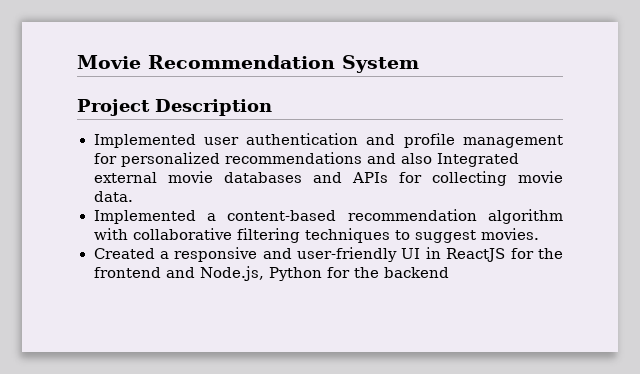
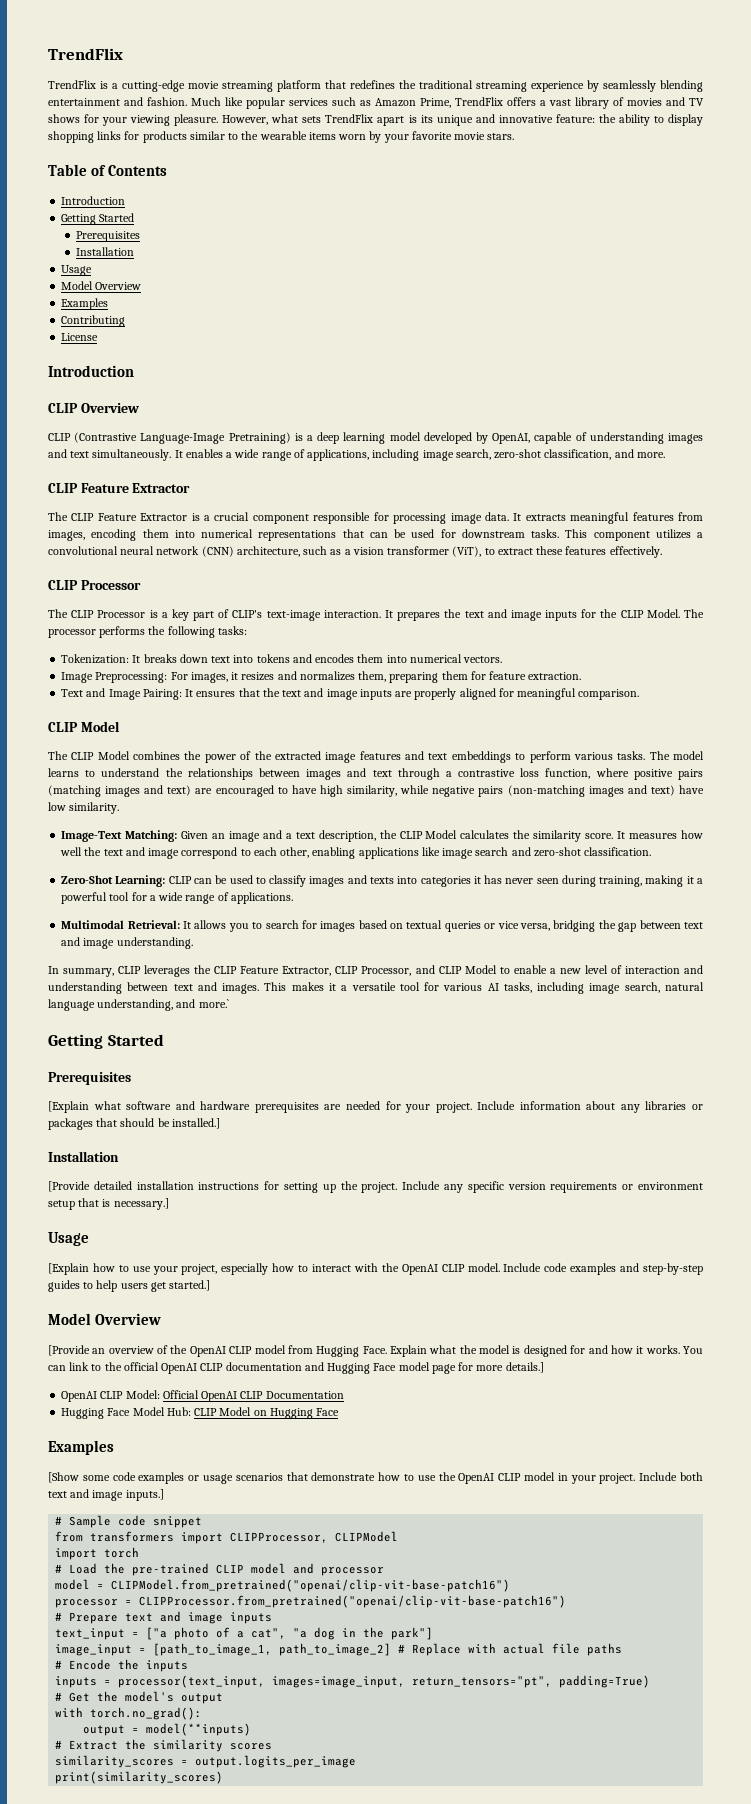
[77,55,419,73] [77,99,272,116] [93,133,563,148] [93,152,519,167] [93,171,563,186] [93,191,133,202] [93,209,563,224] [93,228,539,243] [93,247,564,262] [93,266,449,281] Movie Recommendation System // Project Description // Implemented user authentication and profile management for personalized recommendations and also Integrated external movie databases and APIs for collecting movie data. // Implemented a content-based recommendation algorithm with collaborative filtering techniques to suggest movies. // Created a responsive and user-friendly UI in ReactJS for the frontend and Node.js, Python for the backend -> [48,48,123,60] [48,80,703,92] [48,97,704,109] [48,114,703,126] [48,131,515,143] [48,164,168,176] [61,196,126,205] [61,213,135,225] [76,231,141,242] [76,247,135,256] [61,265,93,276] [61,281,142,290] [61,298,109,310] [61,315,126,327] [61,333,99,341] [48,365,134,377] [48,403,139,413] [48,432,703,444] [48,449,665,461] [48,483,191,493] [48,512,704,524] [48,529,703,541] [48,546,662,558] [48,580,141,590] [48,609,704,621] [48,626,247,638] [61,654,503,664] [61,671,582,683] [61,688,640,700] [48,721,120,732] [48,751,704,763] [48,768,703,780] [48,785,705,797] [48,802,120,814] [61,830,703,842] [60,847,652,859] [61,875,703,887] [61,892,293,904] [61,920,703,932] [61,937,193,949] [48,965,703,977] [48,982,704,994] [48,999,229,1011] [48,1034,164,1049] [48,1072,131,1085] [48,1101,703,1113] [48,1118,220,1130] [48,1151,119,1162] [48,1181,703,1193] [48,1198,169,1210] [48,1232,89,1246] [48,1263,703,1275] [48,1280,211,1292] [48,1313,162,1325] [48,1345,704,1357] [48,1362,544,1374] [61,1390,344,1402] [61,1407,340,1419] [48,1440,114,1455] [48,1472,703,1484] [48,1489,164,1501] [55,1515,203,1528] [55,1531,399,1544] [55,1547,140,1560] [55,1563,385,1576] [55,1579,511,1592] [55,1595,567,1608] [55,1611,273,1624] [55,1627,434,1640] [55,1643,623,1656] [55,1659,189,1672] [55,1675,651,1688] [55,1691,224,1704] [55,1707,203,1720] [83,1723,252,1736] [55,1739,273,1752] [55,1755,357,1768] [55,1771,224,1784] TrendFlix // TrendFlix is a cutting-edge movie streaming platform that redefines the traditional streaming experience by seamlessly blending entertainment and fashion. Much like popular services such as Amazon Prime, TrendFlix offers a vast library of movies and TV shows for your viewing pleasure. However, what sets TrendFlix apart is its unique and innovative feature: the ability to display shopping links for products similar to the wearable items worn by your favorite movie stars. // Table of Contents // Introduction // Getting Started // Prerequisites // Installation // Usage // Model Overview // Examples // Contributing // License // Introduction // CLIP Overview // CLIP (Contrastive Language-Image Pretraining) is a deep learning model developed by OpenAI, capable of understanding images and text simultaneously. It enables a wide range of applications, including image search, zero-shot classification, and more. // CLIP Feature Extractor // The CLIP Feature Extractor is a crucial component responsible for processing image data. It extracts meaningful features from images, encoding them into numerical representations that can be used for downstream tasks. This component utilizes a convolutional neural network (CNN) architecture, such as a vision transformer (ViT), to extract these features effectively. // CLIP Processor // The CLIP Processor is a key part of CLIP's text-image interaction. It prepares the text and image inputs for the CLIP Model. The processor performs the following tasks: // Tokenization: It breaks down text into tokens and encodes them into numerical vectors. // Image Preprocessing: For images, it resizes and normalizes them, preparing them for feature extraction. // Text and Image Pairing: It ensures that the text and image inputs are properly aligned for meaningful comparison. // CLIP Model // The CLIP Model combines the power of the extracted image features and text embeddings to perform various tasks. The model learns to understand the relationships between images and text through a contrastive loss function, where positive pairs (matching images and text) are encouraged to have high similarity, while negative pairs (non-matching images and text) have low similarity. // Image-Text Matching: Given an image and a text description, the CLIP Model calculates the similarity score. It measures how well the text and image correspond to each other, enabling applications like image search and zero-shot classification. // Zero-Shot Learning: CLIP can be used to classify images and texts into categories it has never seen during training, making it a powerful tool for a wide range of applications. // Multimodal Retrieval: It allows you to search for images based on textual queries or vice versa, bridging the gap between text and image understanding. // In summary, CLIP leverages the CLIP Feature Extractor, CLIP Processor, and CLIP Model to enable a new level of interaction and understanding between text and images. This makes it a versatile tool for various AI tasks, including image search, natural language understanding, and more.` // Getting Started // Prerequisites // [Explain what software and hardware prerequisites are needed for your project. Include information about any libraries or packages that should be installed.] // Installation // [Provide detailed installation instructions for setting up the project. Include any specific version requirements or environment setup that is necessary.] // Usage // [Explain how to use your project, especially how to interact with the OpenAI CLIP model. Include code examples and step-by-step guides to help users get started.] // Model Overview // [Provide an overview of the OpenAI CLIP model from Hugging Face. Explain what the model is designed for and how it works. You can link to the official OpenAI CLIP documentation and Hugging Face model page for more details.] // OpenAI CLIP Model: Official OpenAI CLIP Documentation // Hugging Face Model Hub: CLIP Model on Hugging Face // Examples // [Show some code examples or usage scenarios that demonstrate how to use the OpenAI CLIP model in your project. Include both text and image inputs.] // # Sample code snippet // from transformers import CLIPProcessor, CLIPModel // import torch // # Load the pre-trained CLIP model and processor // model = CLIPModel.from_pretrained("openai/clip-vit-base-patch16") // processor = CLIPProcessor.from_pretrained("openai/clip-vit-base-patch16") // # Prepare text and image inputs // text_input = ["a photo of a cat", "a dog in the park"] // image_input = [path_to_image_1, path_to_image_2] # Replace with actual file paths // # Encode the inputs // inputs = processor(text_input, images=image_input, return_tensors="pt", padding=True) // # Get the model's output // with torch.no_grad(): // output = model(**inputs) // # Extract the similarity scores // similarity_scores = output.logits_per_image // print(similarity_scores)

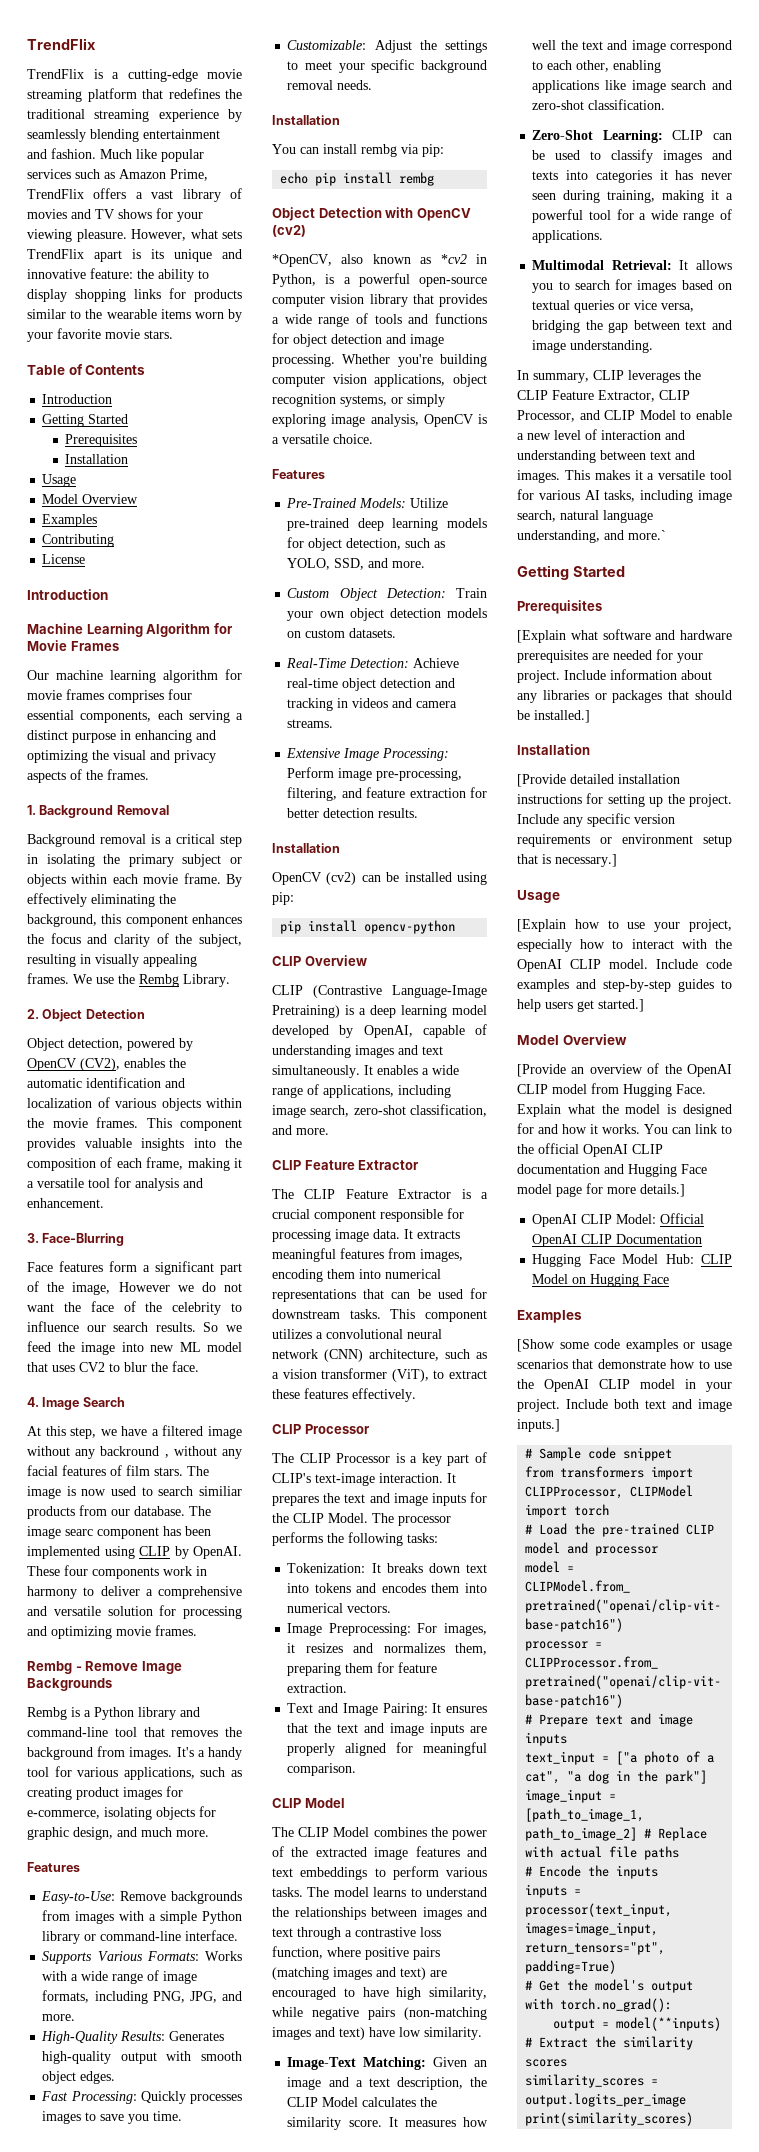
(134, 371) none -> [27,623,233,637] [27,640,119,651] [27,669,242,683] [27,689,192,703] [27,710,243,723] [27,730,216,743] [27,750,216,763] [27,769,149,783] [27,805,169,818] [27,834,242,847] [27,854,242,867] [27,873,243,887] [27,893,176,907] [27,914,242,927] [27,933,242,947] [27,954,197,967] [27,973,230,987] [27,1009,145,1022] [27,1038,193,1051] [27,1058,186,1071] [27,1077,185,1088] [27,1097,242,1111] [27,1117,242,1131] [27,1138,242,1151] [27,1157,243,1171] [27,1177,203,1191] [27,1198,104,1208] [27,1233,125,1246] [27,1261,242,1275] [27,1281,242,1295] [27,1301,242,1315] [27,1321,242,1332] [27,1341,242,1355] [27,1361,199,1372] [27,1397,125,1410] [27,1425,242,1439] [27,1446,242,1459] [27,1465,209,1476] [27,1486,242,1499] [27,1505,211,1519] [27,1526,211,1539] [27,1546,242,1559] [27,1565,207,1579] [27,1586,242,1599] [27,1605,242,1619] [27,1625,197,1639] [27,1661,182,1674] [27,1678,112,1691] [27,1707,200,1720] [27,1727,242,1737] [27,1746,242,1760] [27,1766,242,1780] [27,1786,183,1800] [27,1806,216,1820] [27,1827,209,1840] [27,1862,80,1872] [41,1891,242,1904] [42,1910,242,1924] [42,1930,239,1944] [42,1951,242,1964] [42,1970,198,1984] [42,1990,243,2004] [42,2014,76,2021] [41,2031,225,2044] [42,2051,242,2064] [42,2071,116,2084] [41,2091,242,2104] [42,2111,183,2124] [287,40,487,53] [287,59,487,73] [287,80,373,90] [272,115,340,125] [272,144,444,157] [280,172,435,186] [272,207,471,221] [272,225,306,237] [272,254,487,267] [272,273,487,287] [272,294,487,307] [272,313,487,327] [272,333,444,347] [272,354,487,367] [272,374,487,387] [272,394,445,407] [272,414,487,427] [272,434,373,444] [272,469,325,479] [286,498,449,508] [287,518,487,531] [287,537,446,551] [287,558,426,570] [287,588,487,601] [287,608,487,621] [287,628,397,638] [286,658,460,668] [287,678,456,691] [287,698,458,711] [287,719,334,728] [286,748,450,761] [287,767,463,781] [287,787,487,801] [287,808,419,818] [272,843,340,853] [272,872,487,885] [272,892,294,905] [280,920,456,934] // Machine Learning Algorithm for Movie Frames // Our machine learning algorithm for movie frames comprises four essential components, each serving a distinct purpose in enhancing and optimizing the visual and privacy aspects of the frames. // 1. Background Removal // Background removal is a critical step in isolating the primary subject or objects within each movie frame. By effectively eliminating the background, this component enhances the focus and clarity of the subject, resulting in visually appealing frames. We use the Rembg Library. // 2. Object Detection // Object detection, powered by OpenCV (CV2), enables the automatic identification and localization of various objects within the movie frames. This component provides valuable insights into the composition of each frame, making it a versatile tool for analysis and enhancement. // 3. Face-Blurring // Face features form a significant part of the image, However we do not want the face of the celebrity to influence our search results. So we feed the image into new ML model that uses CV2 to blur the face. // 4. Image Search // At this step, we have a filtered image without any backround , without any facial features of film stars. The image is now used to search similiar products from our database. The image searc component has been implemented using CLIP by OpenAI. These four components work in harmony to deliver a comprehensive and versatile solution for processing and optimizing movie frames. // Rembg - Remove Image Backgrounds // Rembg is a Python library and command-line tool that removes the background from images. It's a handy tool for various applications, such as creating product images for e-commerce, isolating objects for graphic design, and much more. // Features // Easy-to-Use: Remove backgrounds from images with a simple Python library or command-line interface. // Supports Various Formats: Works with a wide range of image formats, including PNG, JPG, and more. // High-Quality Results: Generates high-quality output with smooth object edges. // Fast Processing: Quickly processes images to save you time. // Customizable: Adjust the settings to meet your specific background removal needs. // Installation // You can install rembg via pip: // echo pip install rembg // Object Detection with OpenCV (cv2) // *OpenCV, also known as *cv2 in Python, is a powerful open-source computer vision library that provides a wide range of tools and functions for object detection and image processing. Whether you're building computer vision applications, object recognition systems, or simply exploring image analysis, OpenCV is a versatile choice. // Features // Pre-Trained Models: Utilize pre-trained deep learning models for object detection, such as YOLO, SSD, and more. // Custom Object Detection: Train your own object detection models on custom datasets. // Real-Time Detection: Achieve real-time object detection and tracking in videos and camera streams. // Extensive Image Processing: Perform image pre-processing, filtering, and feature extraction for better detection results. // Installation // OpenCV (cv2) can be installed using pip: // pip install opencv-python

